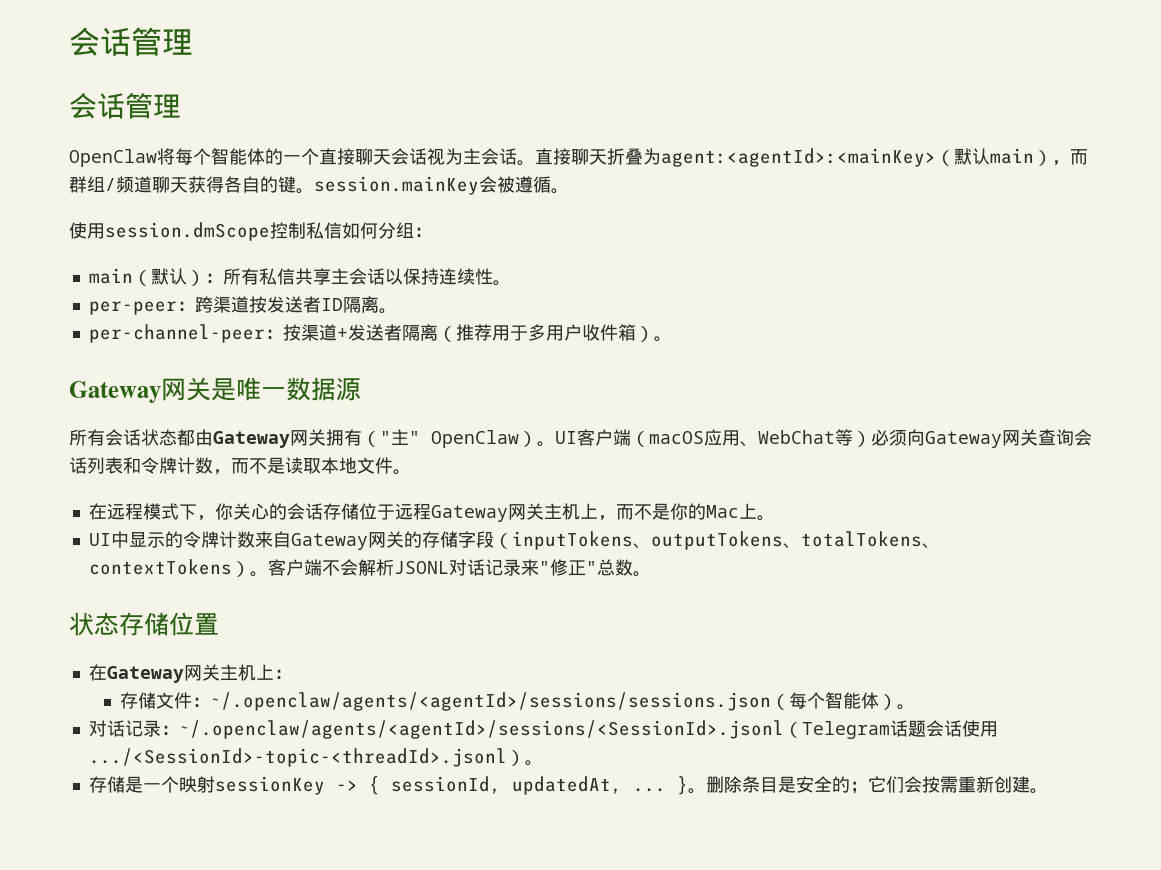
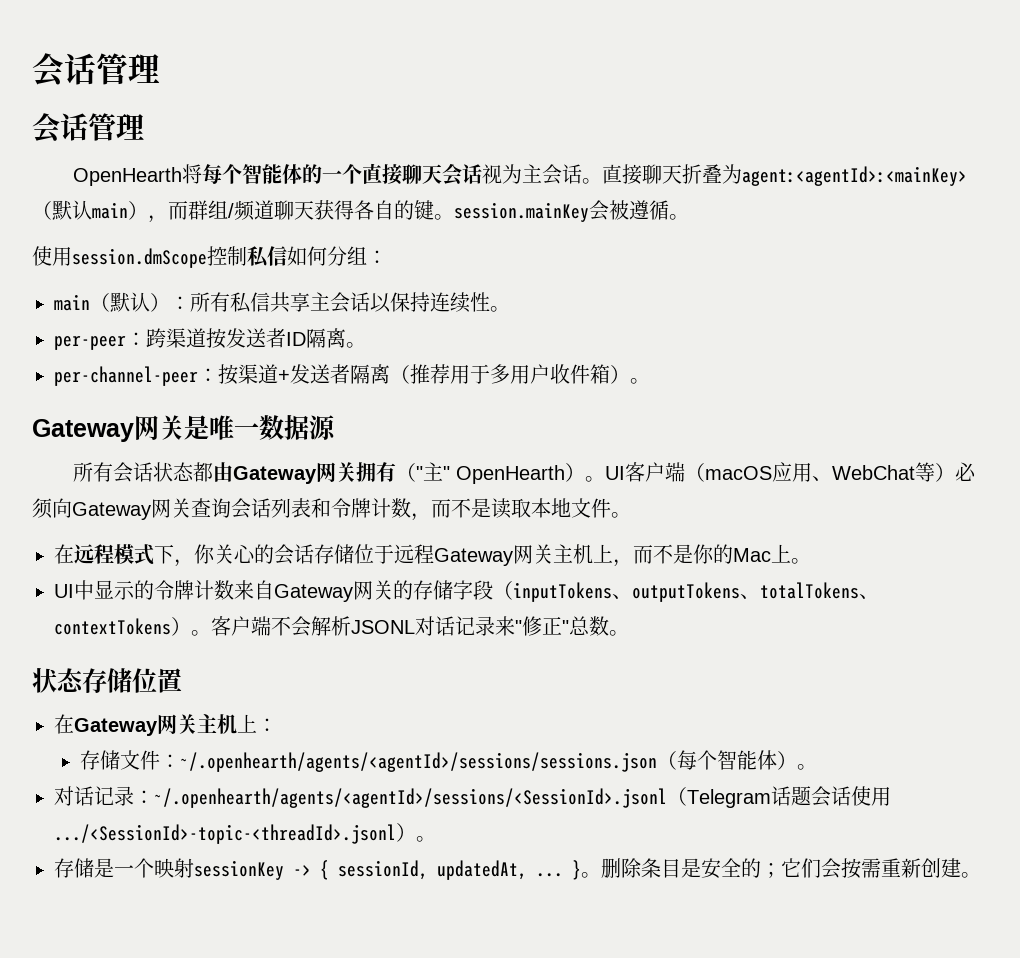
[69,149,157,167] OpenClaw -> [73,167,183,186] OpenHearth
[431,430,519,448] OpenClaw -> [456,465,566,484] OpenHearth
[209,692,771,711] ~/.openclaw/agents/<agentId>/sessions/sessions.json -> [179,752,657,772] ~/.openhearth/agents/<agentId>/sessions/sessions.json
[178,720,784,739] ~/.openclaw/agents/<agentId>/sessions/<SessionId>.jsonl -> [154,788,667,808] ~/.openhearth/agents/<agentId>/sessions/<SessionId>.jsonl

